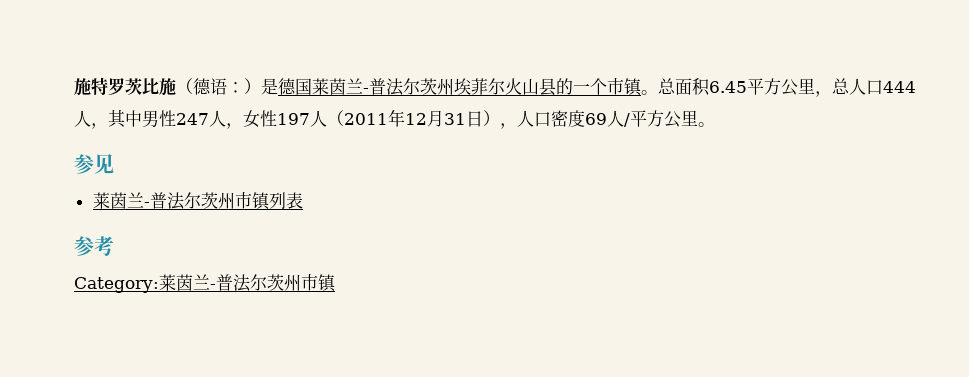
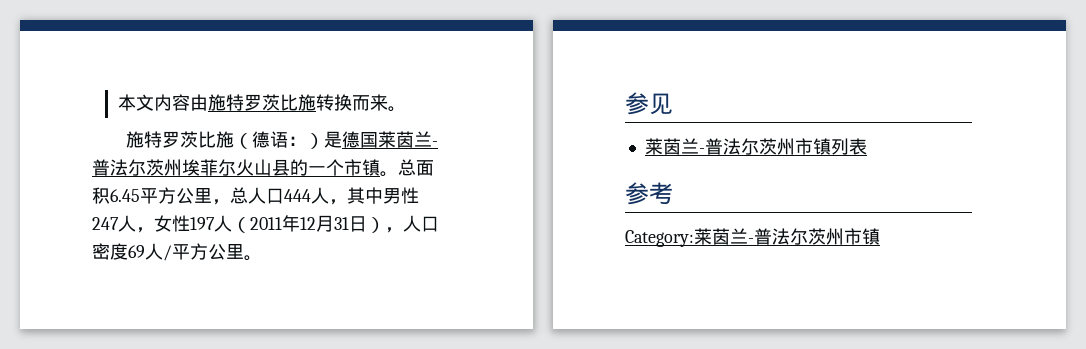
(74, 87) none -> [117,94,406,112] 本文内容由施特罗茨比施转换而来。 //

